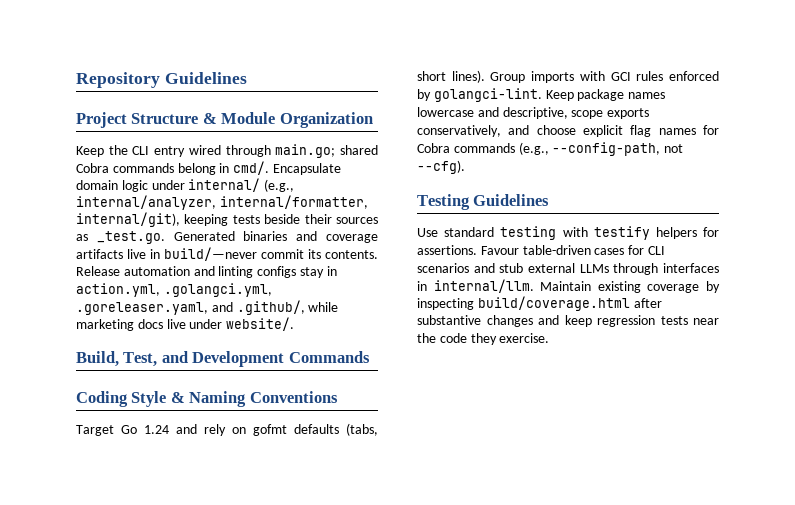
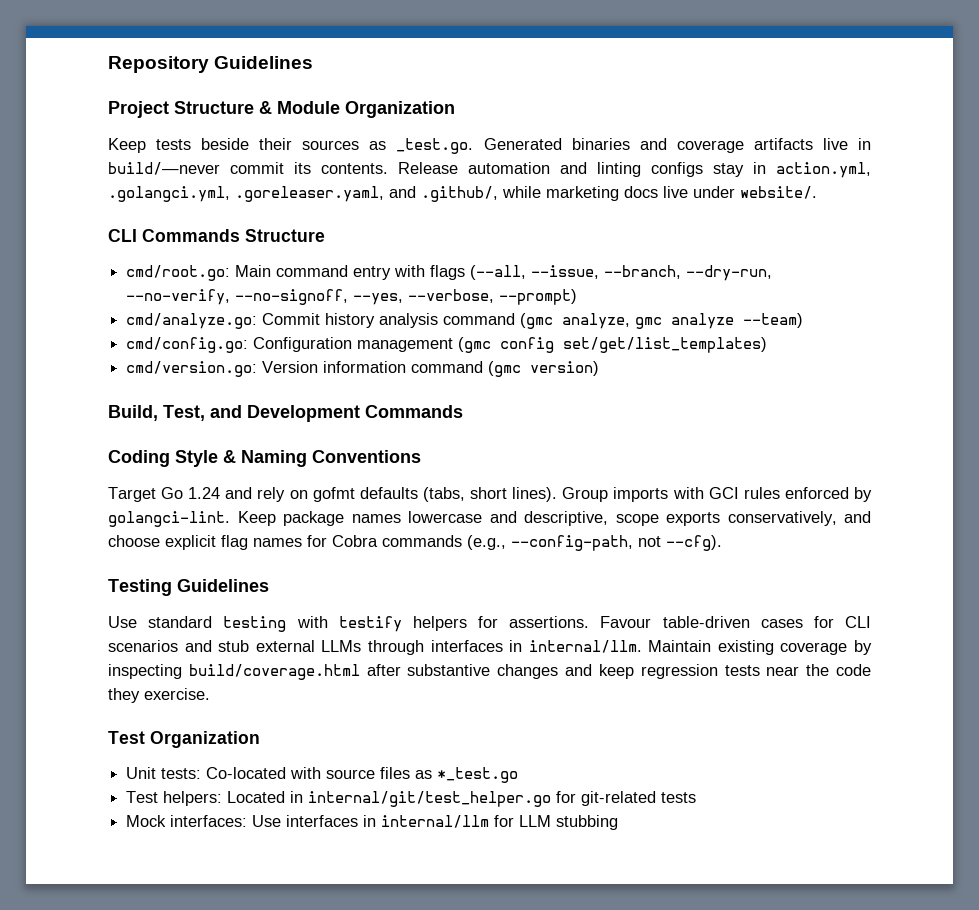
[108,144,378,158] [76,161,341,175] [76,178,295,192] [76,195,368,210] [76,212,229,227] the CLI entry wired through main.go; shared Cobra commands belong in cmd/. Encapsulate domain logic under internal/ (e.g., internal/analyzer, internal/formatter, internal/git), keeping -> (146, 145) none
(295, 324) none -> [108,229,325,242] [126,265,773,281] [126,289,578,305] [126,313,804,329] [126,337,768,353] [126,361,600,377] // CLI Commands Structure // cmd/root.go: Main command entry with flags (--all, --issue, --branch, --dry-run, --no-verify, --no-signoff, --yes, --verbose, --prompt) // cmd/analyze.go: Commit history analysis command (gmc analyze, gmc analyze --team) // cmd/config.go: Configuration management (gmc config set/get/list_templates) // cmd/version.go: Version information command (gmc version)
(550, 338) none -> [108,731,260,748] [126,767,519,783] [126,791,697,807] [126,815,619,830] // Test Organization // Unit tests: Co-located with source files as *_test.go // Test helpers: Located in internal/git/test_helper.go for git-related tests // Mock interfaces: Use interfaces in internal/llm for LLM stubbing

